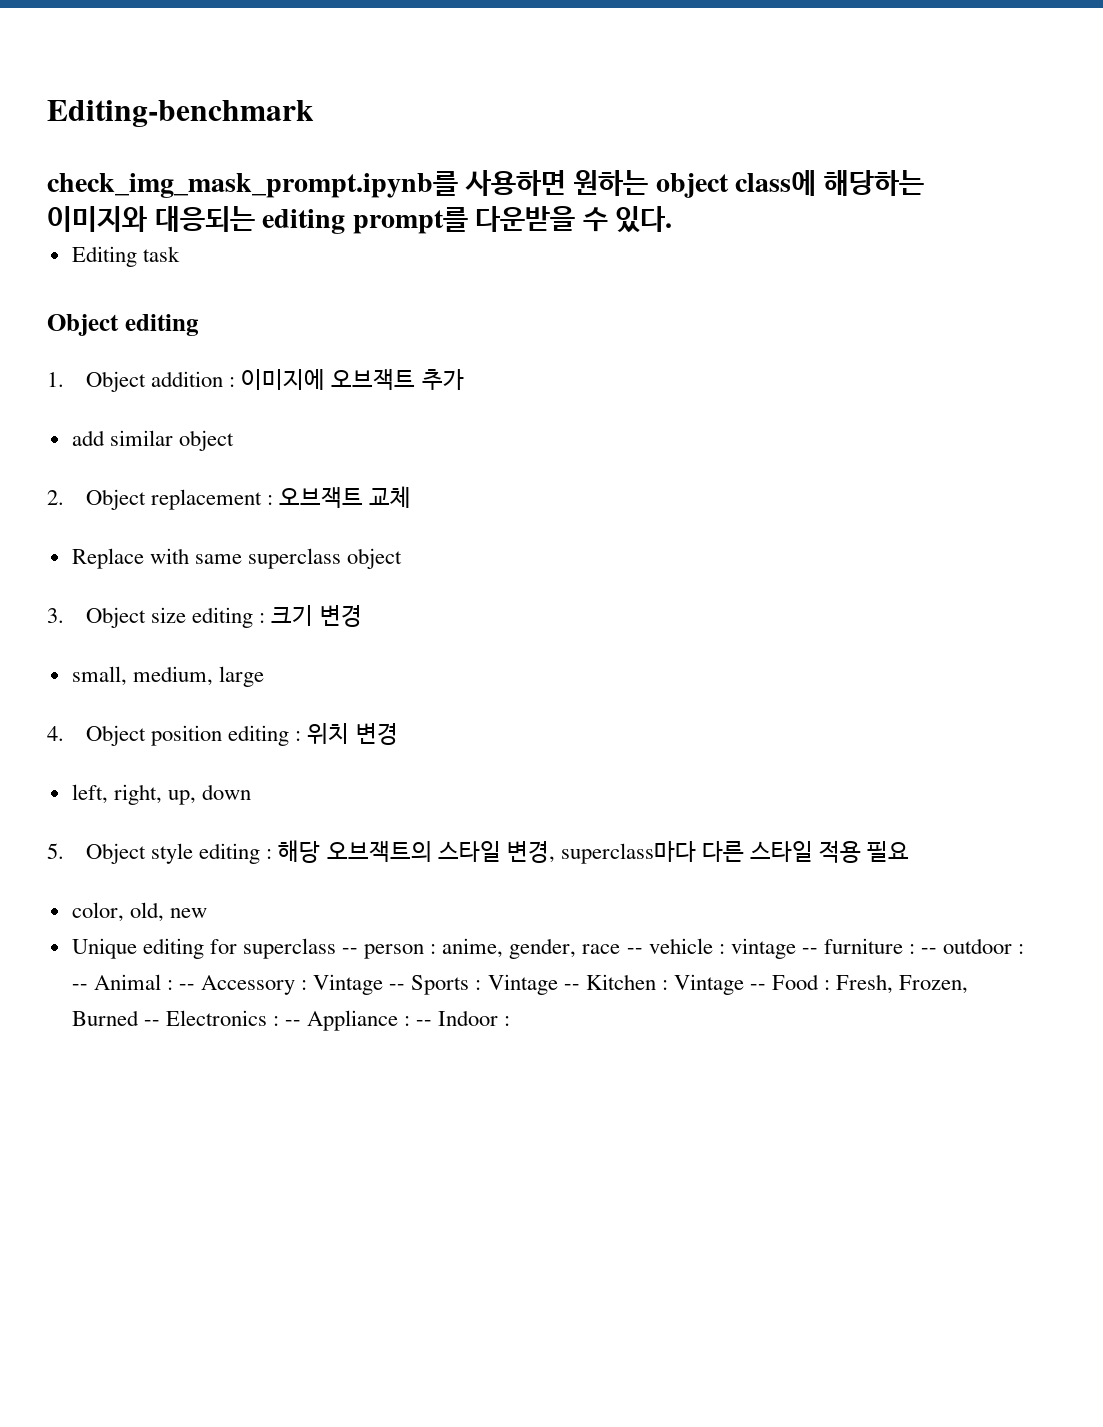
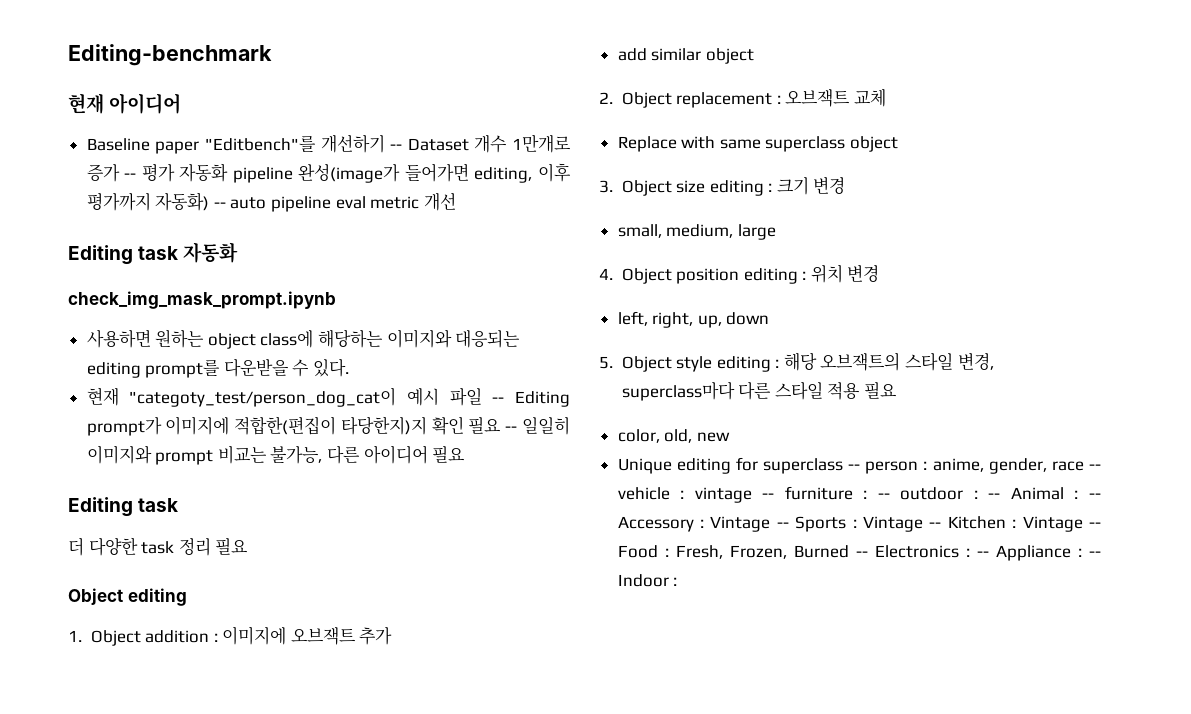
[47,171,458,198] check_img_mask_prompt.ipynb를 -> [68,93,182,114] [86,134,571,154] [86,163,571,183] [86,192,456,212] [68,242,239,265] [68,291,336,309] 현재 아이디어 // Baseline paper "Editbench"를 개선하기 -- Dataset 개수 1만개로 증가 -- 평가 자동화 pipeline 완성(image가 들어가면 editing, 이후 평가까지 자동화) -- auto pipeline eval metric 개선 // Editing task 자동화 // check_img_mask_prompt.ipynb //
[71,246,180,267] Editing task -> [86,387,571,407] [86,416,570,436] [86,445,466,465] [68,497,179,517] [68,537,249,556] 현재 "categoty_test/person_dog_cat이 예시 파일 -- Editing prompt가 이미지에 적합한(편집이 타당한지)지 확인 필요 -- 일일히 이미지와 prompt 비교는 불가능, 다른 아이디어 필요 // Editing task // 더 다양한 task 정리 필요

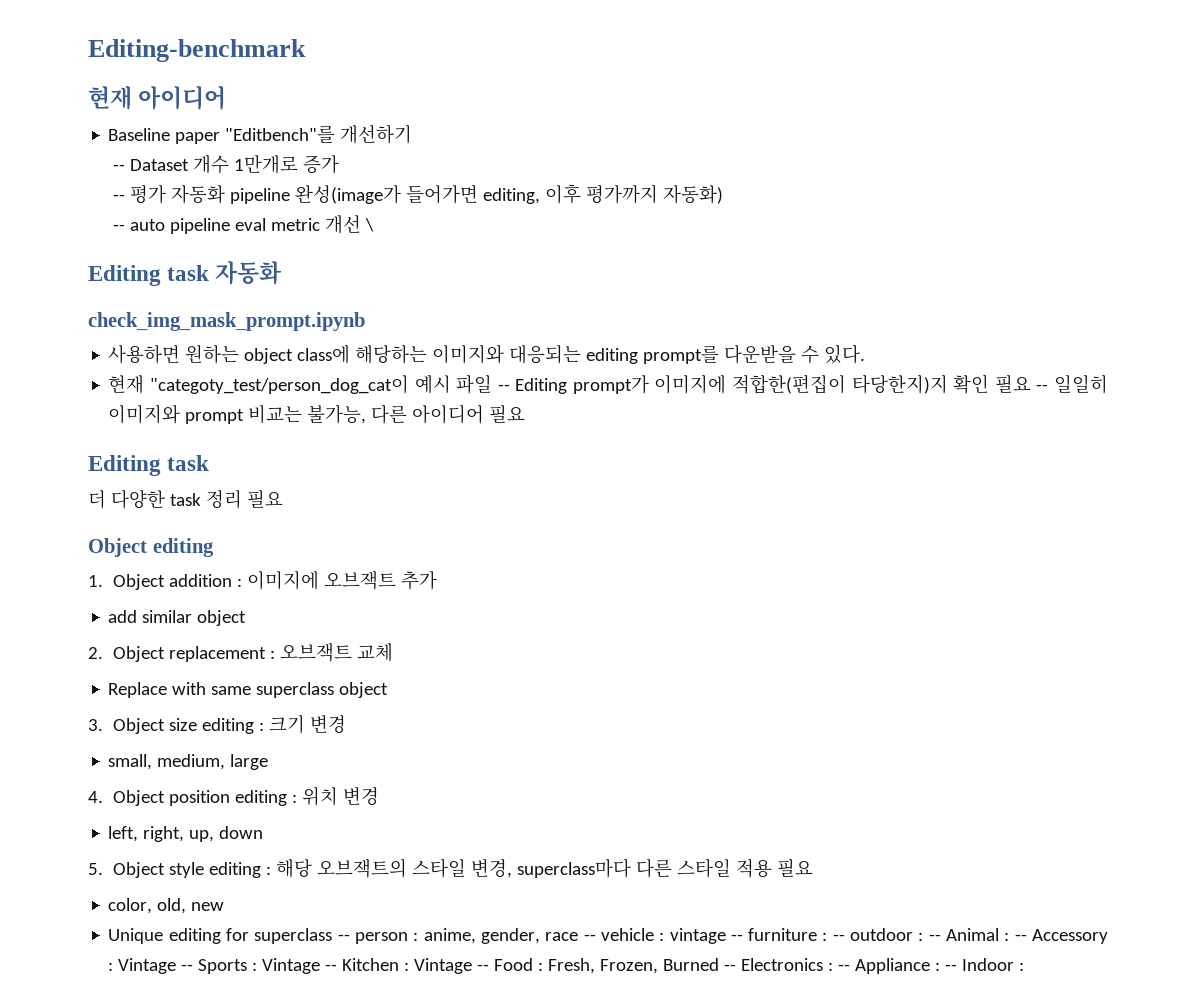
(385, 143) none -> (413, 134) //
(120, 173) none -> (339, 164) //
(210, 201) none -> (723, 194) //
(456, 201) none -> [364,218,374,232] \

